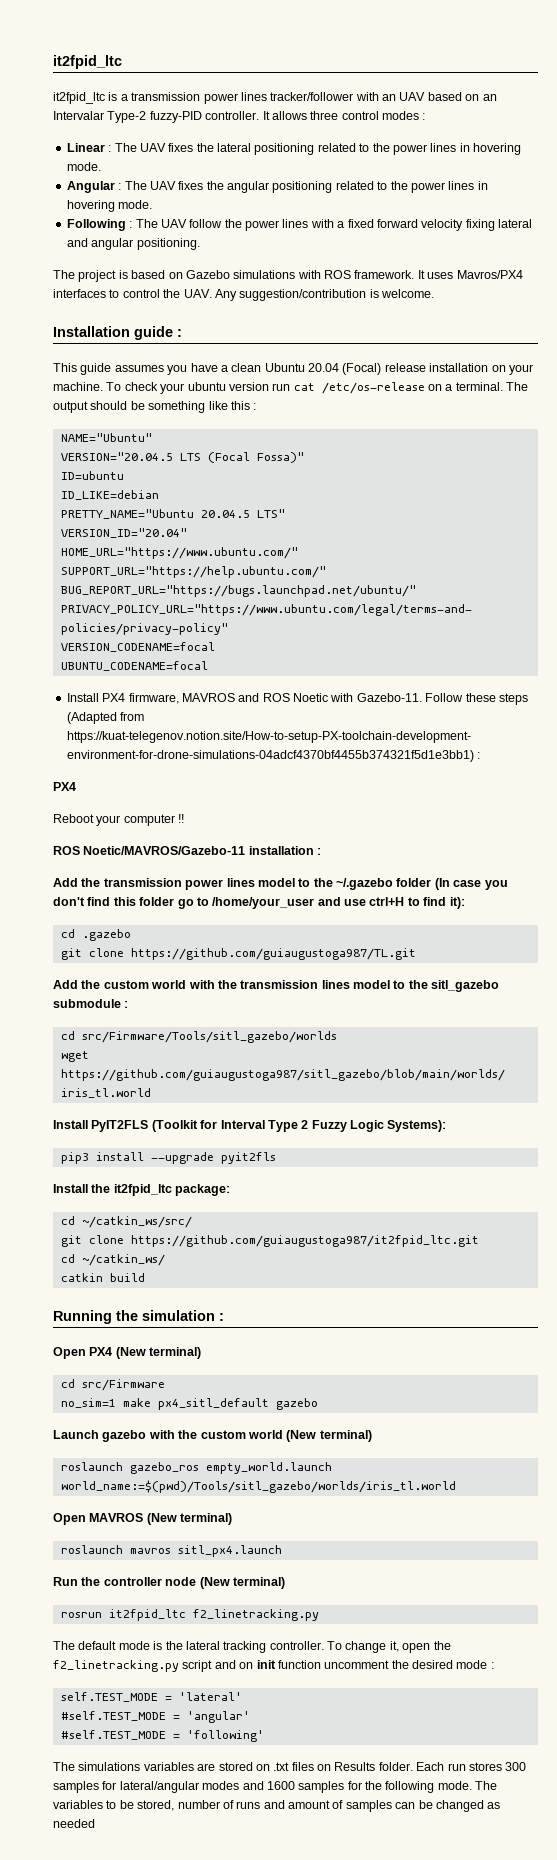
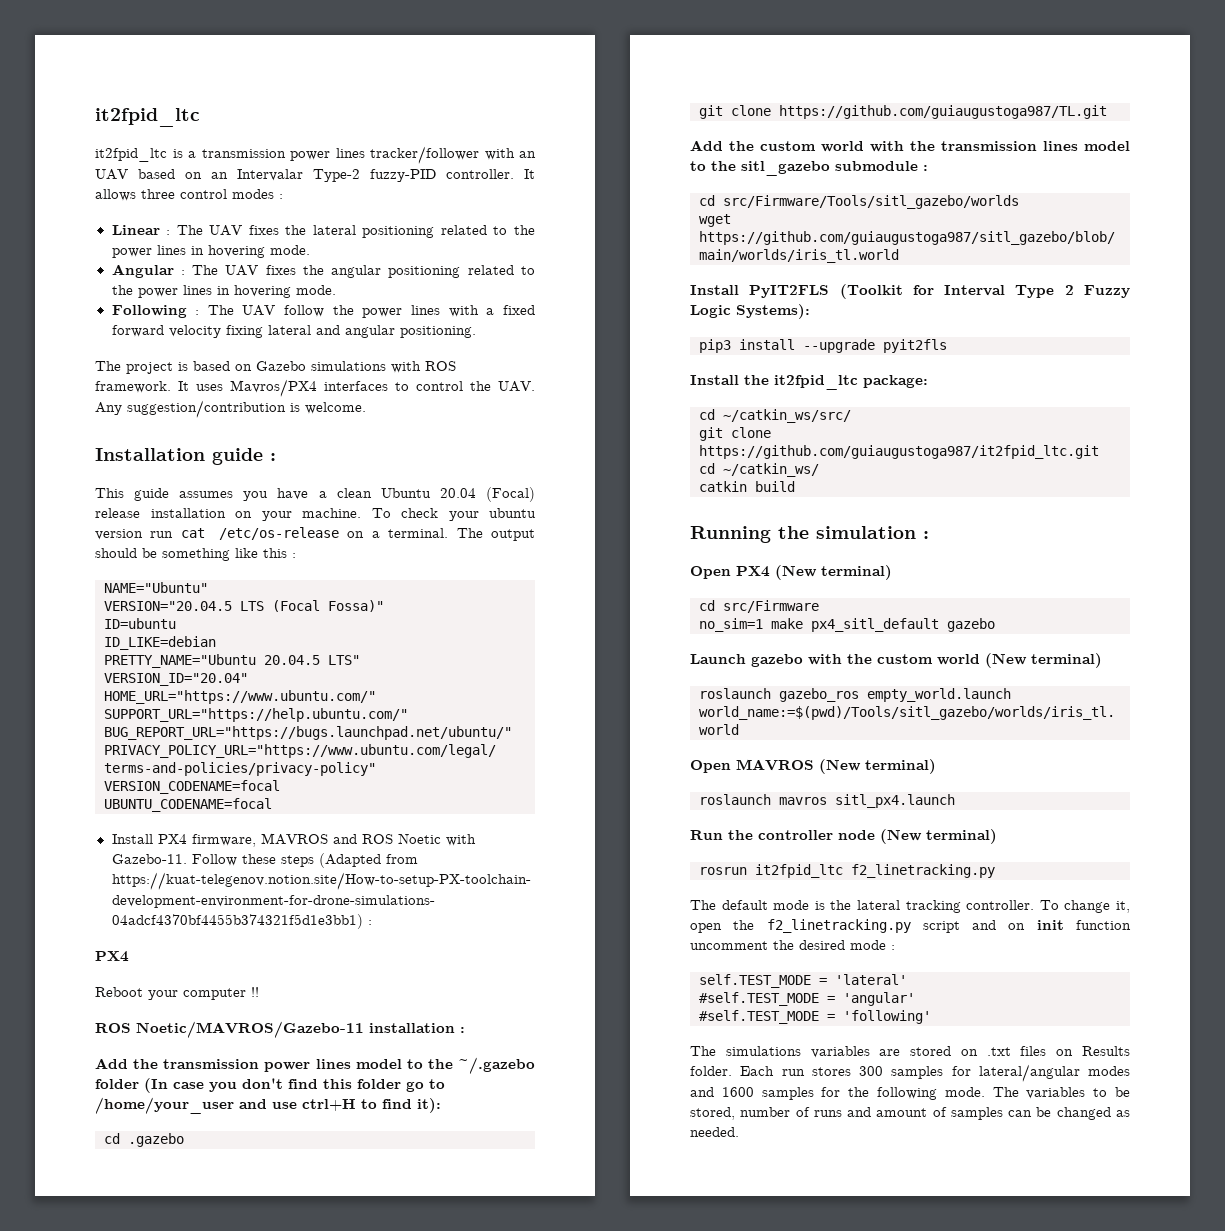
[53,1819,95,1828] needed -> [690,1127,739,1137] needed.

